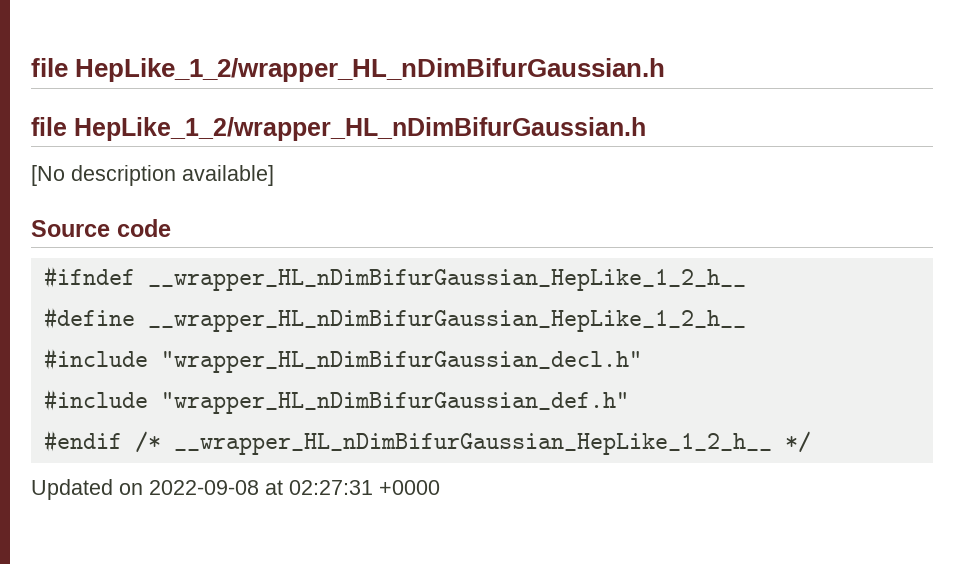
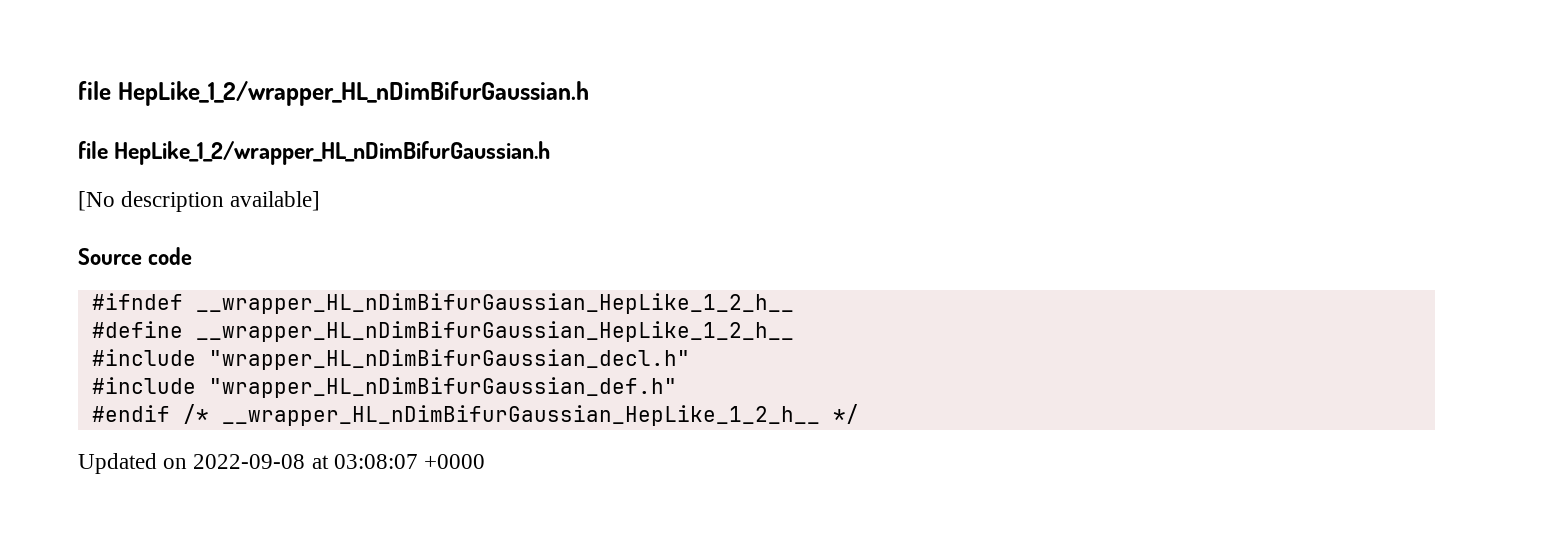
[289,480,373,495] 02:27:31 -> [333,454,418,469] 03:08:07

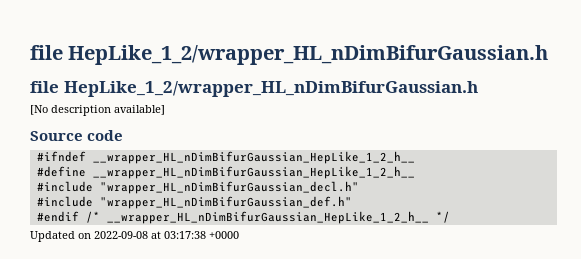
[333,454,418,469] 03:08:07 -> [164,231,206,239] 03:17:38

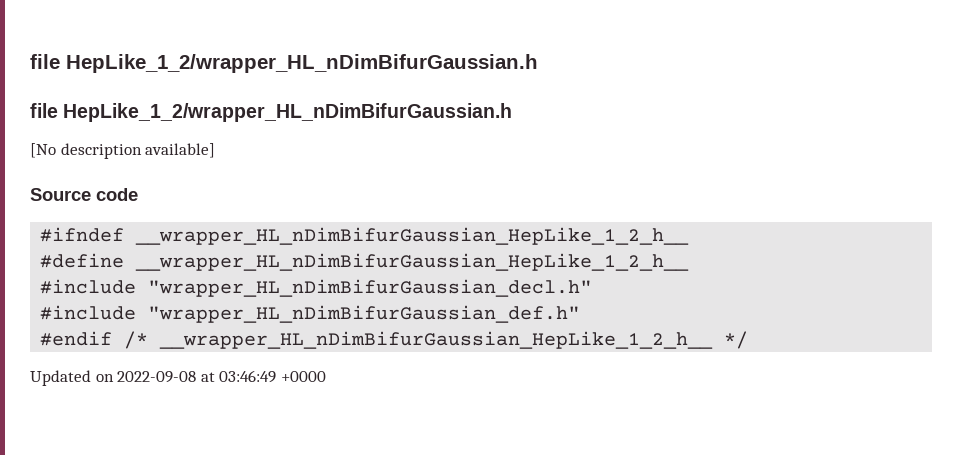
[164,231,206,239] 03:17:38 -> [219,370,277,383] 03:46:49

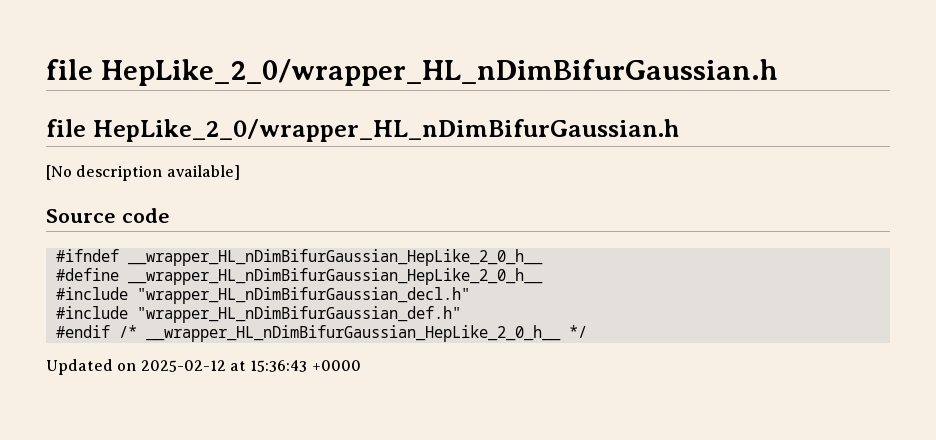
[30,54,538,73] [30,103,513,122] file HepLike_1_2/wrapper_HL_nDimBifurGaussian.h // file HepLike_1_2/wrapper_HL_nDimBifurGaussian.h -> [46,59,778,86] [46,119,679,142] file HepLike_2_0/wrapper_HL_nDimBifurGaussian.h // file HepLike_2_0/wrapper_HL_nDimBifurGaussian.h
[135,227,690,245] __wrapper_HL_nDimBifurGaussian_HepLike_1_2_h__ -> [127,249,543,266] __wrapper_HL_nDimBifurGaussian_HepLike_2_0_h__
[135,253,690,271] __wrapper_HL_nDimBifurGaussian_HepLike_1_2_h__ -> [127,268,543,285] __wrapper_HL_nDimBifurGaussian_HepLike_2_0_h__
[159,331,714,349] __wrapper_HL_nDimBifurGaussian_HepLike_1_2_h__ -> [145,325,561,342] __wrapper_HL_nDimBifurGaussian_HepLike_2_0_h__
[117,370,277,383] 2022-09-08 at 03:46:49 -> [140,360,308,372] 2025-02-12 at 15:36:43

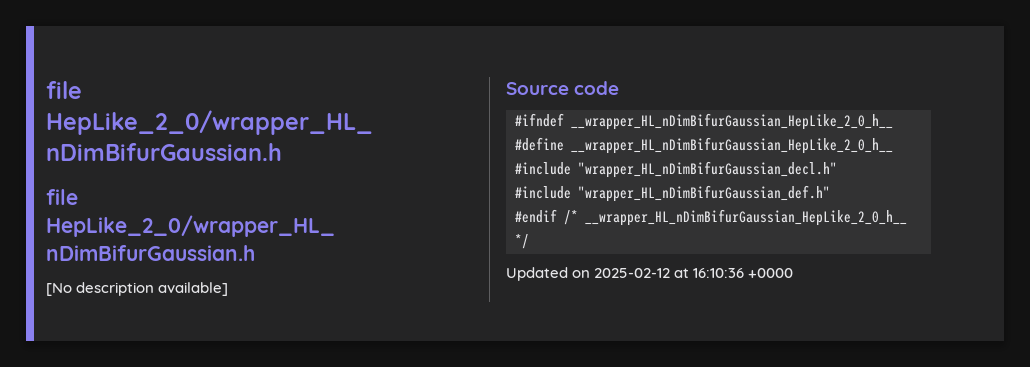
[250,360,308,372] 15:36:43 -> [693,268,745,278] 16:10:36

